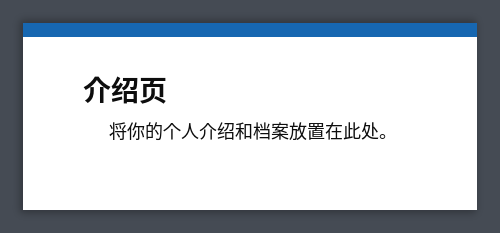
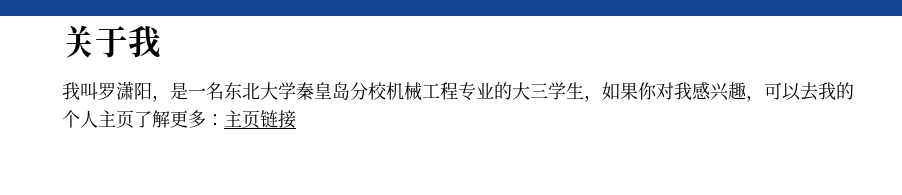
[83,76,167,104] [109,122,398,141] 介绍页 // 将你的个人介绍和档案放置在此处。 -> [62,25,161,58] [62,81,854,102] [62,110,296,129] 关于我 // 我叫罗潇阳，是一名东北大学秦皇岛分校机械工程专业的大三学生，如果你对我感兴趣，可以去我的个人主页了解更多：主页链接

